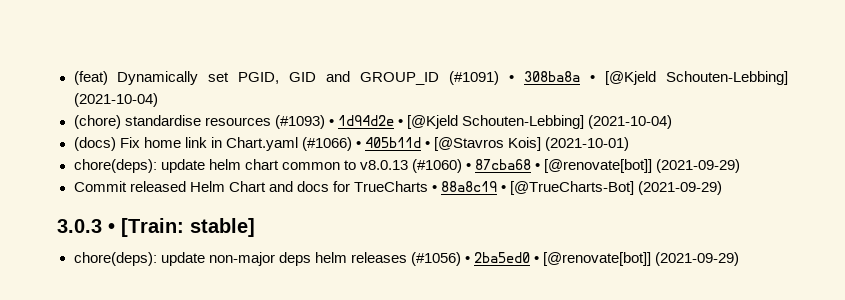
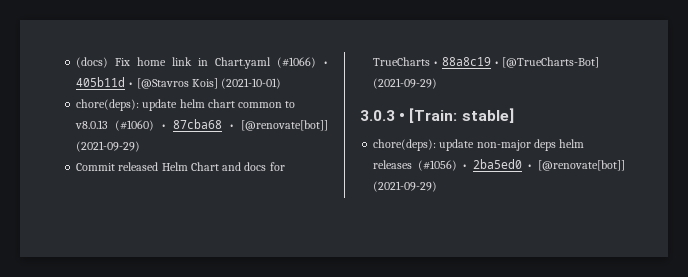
[73,71,789,85] [73,93,158,107] [73,115,672,129] (feat) Dynamically set PGID, GID and GROUP_ID (#1091) • 308ba8a • [@Kjeld Schouten-Lebbing] (2021-10-04) // (chore) standardise resources (#1093) • 1d94d2e • [@Kjeld Schouten-Lebbing] (2021-10-04) // -> (76, 62) none

